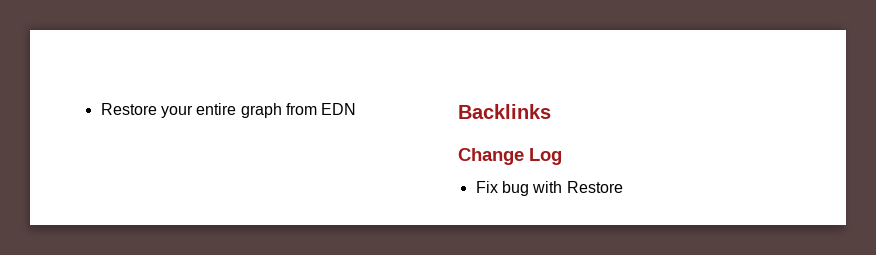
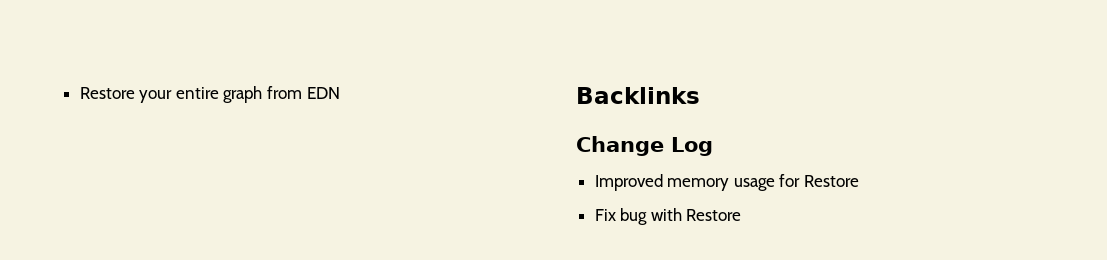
(562, 156) none -> [594,174,860,191] // Improved memory usage for Restore

